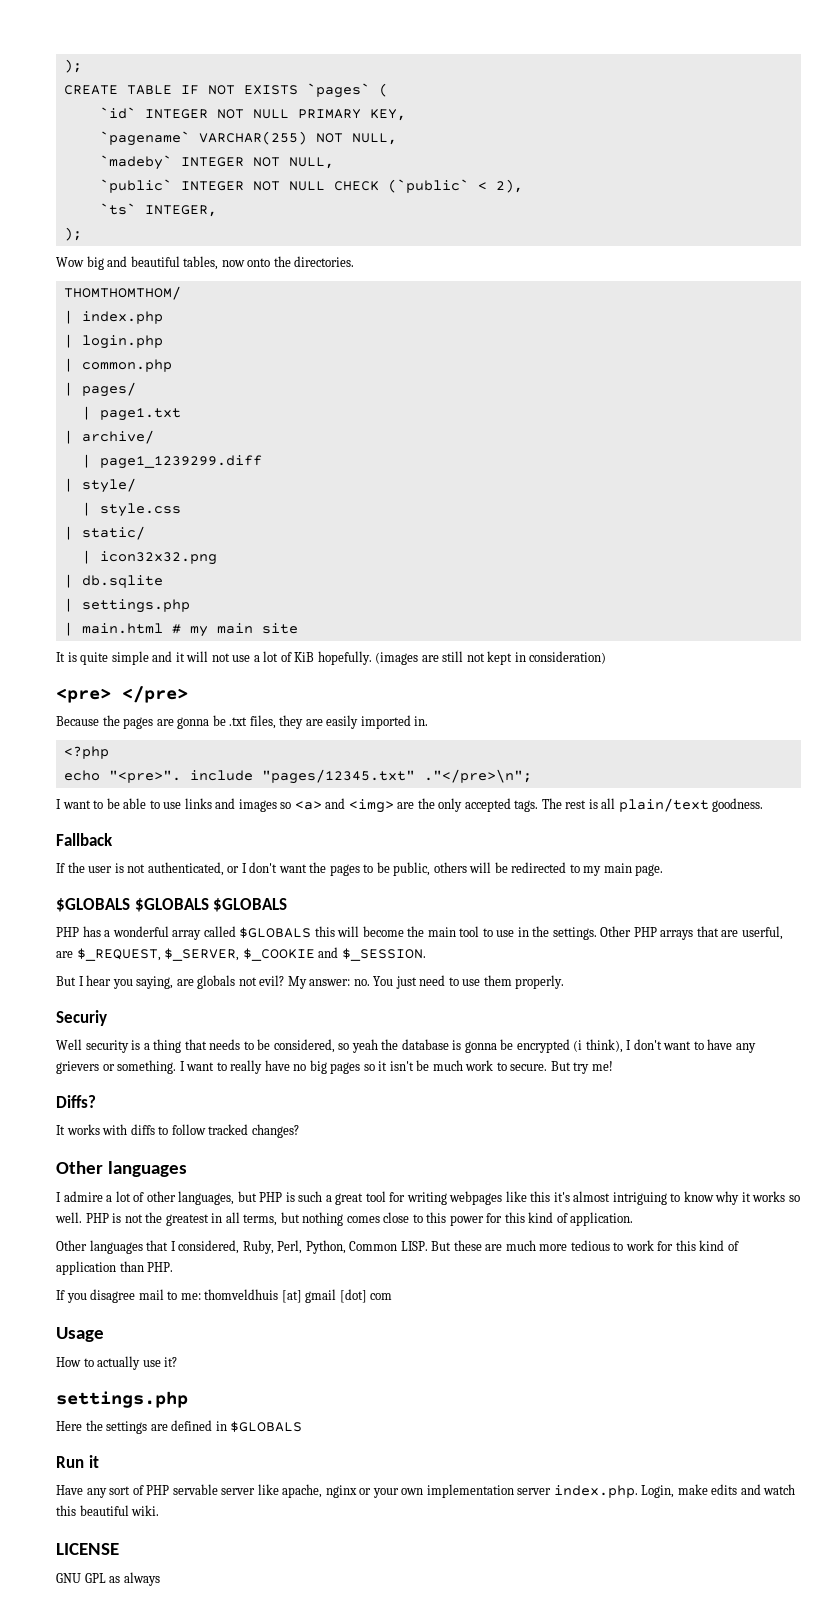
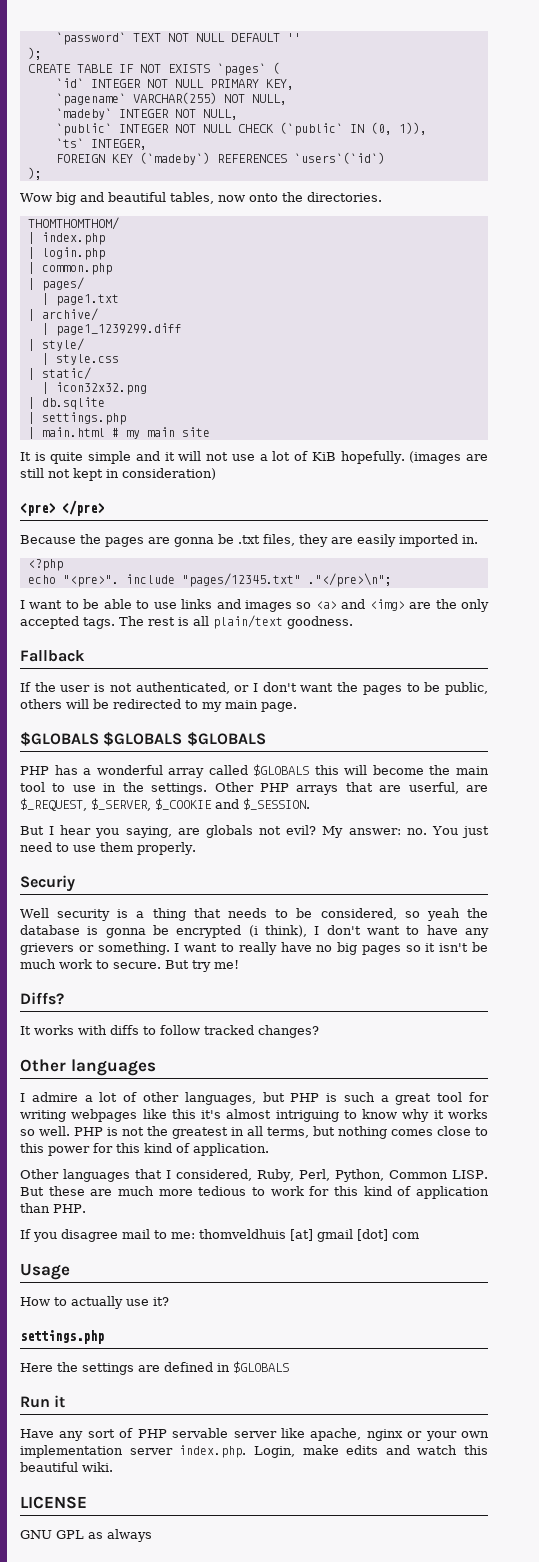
(63, 66) none -> [55,32,301,45] `password` TEXT NOT NULL DEFAULT '' //
[477,179,523,193] < 2), -> [349,122,427,135] IN (0, 1)),
(217, 211) none -> [55,152,385,165] // FOREIGN KEY (`madeby`) REFERENCES `users`(`id`)

